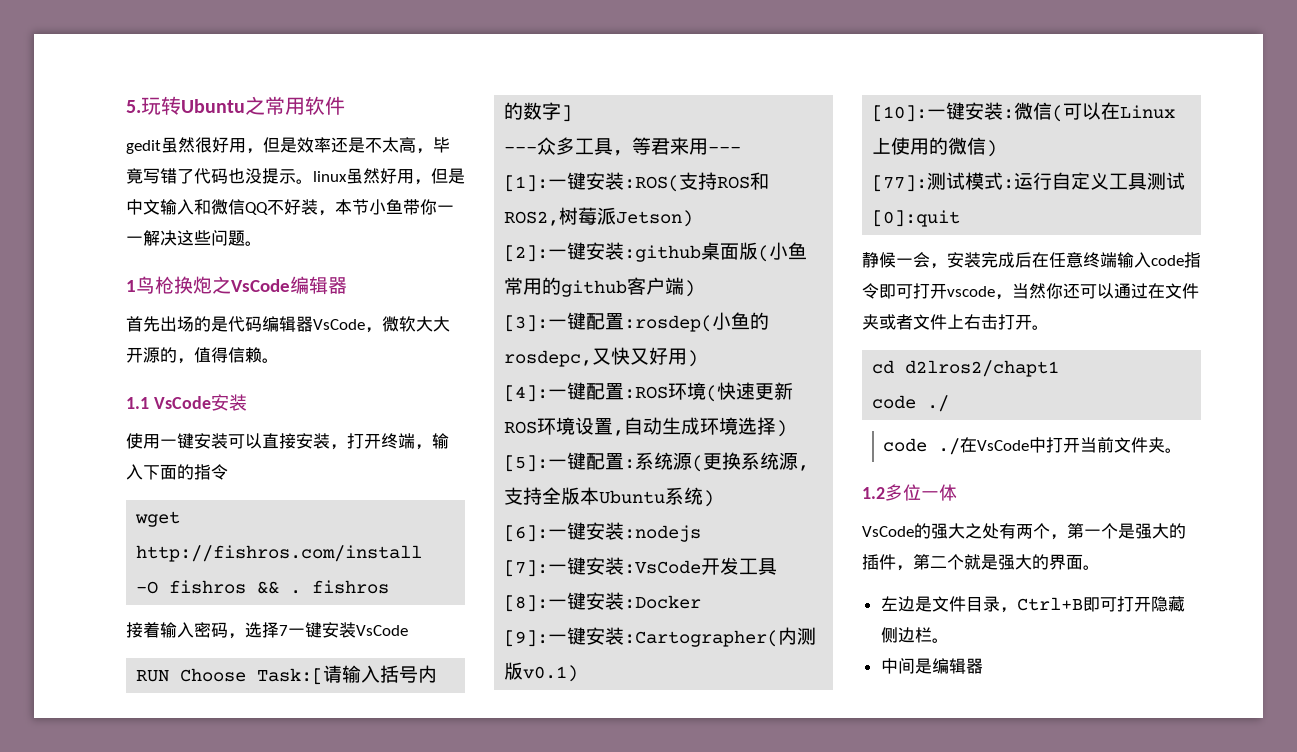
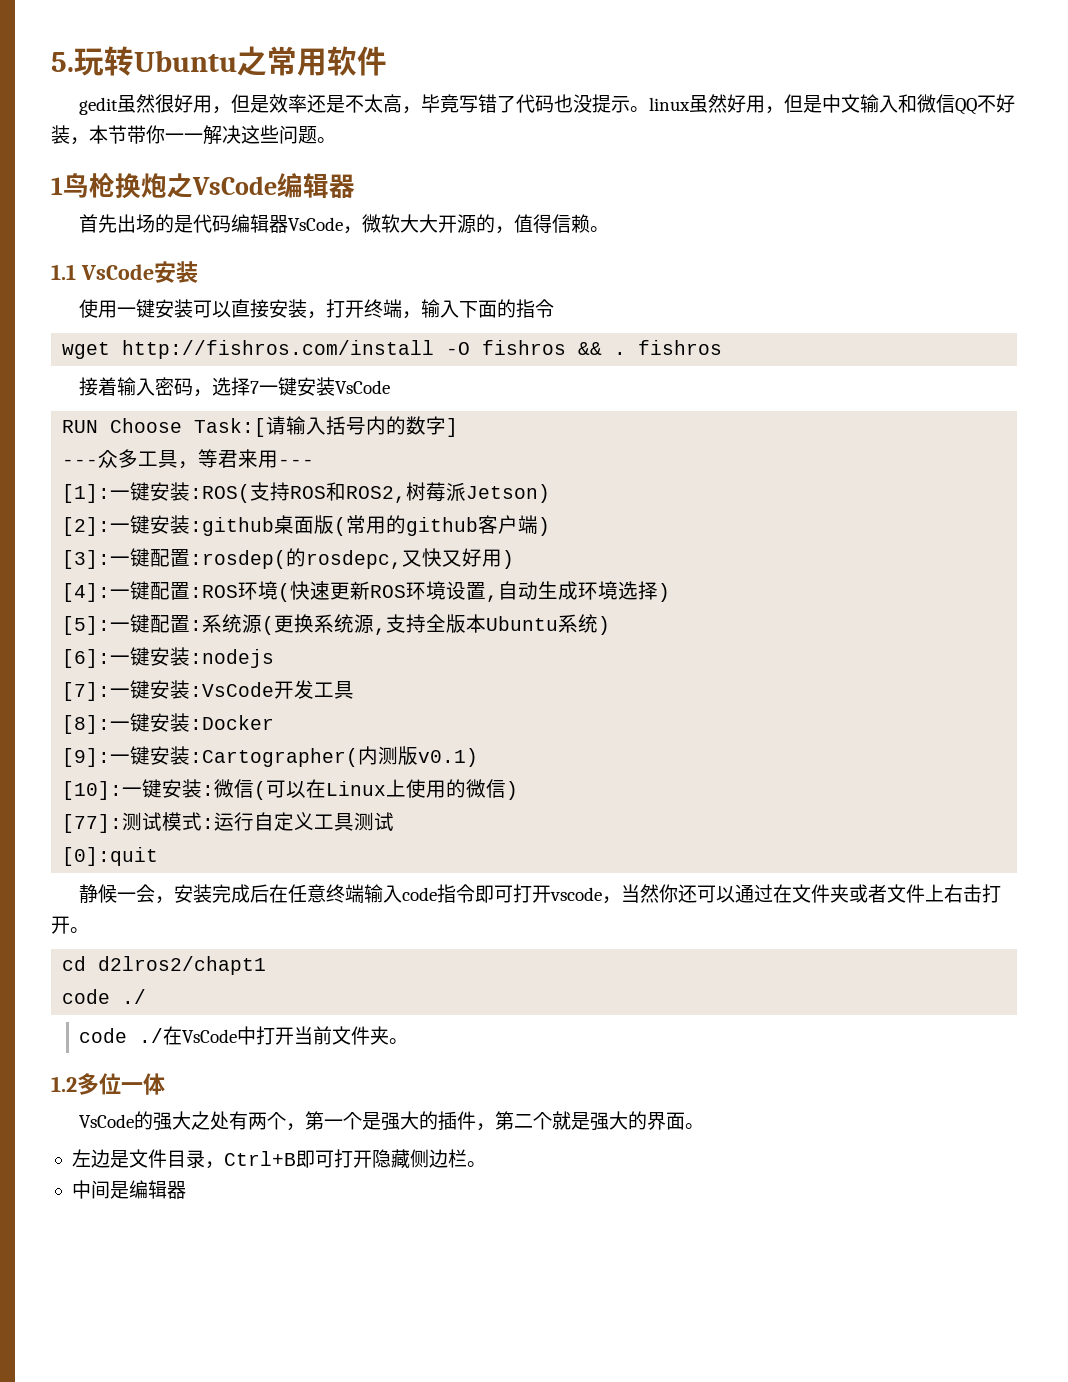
[369,199,403,215] 小鱼 -> (127, 134) none
[769,242,808,260] 小鱼 -> (347, 526) none
[712,312,751,330] 小鱼 -> (287, 559) none

